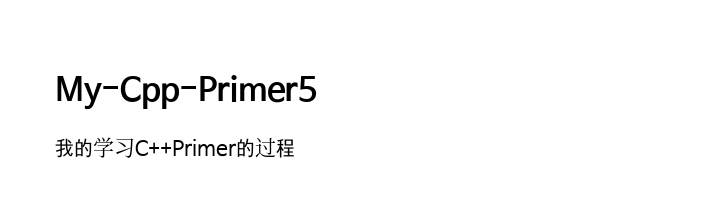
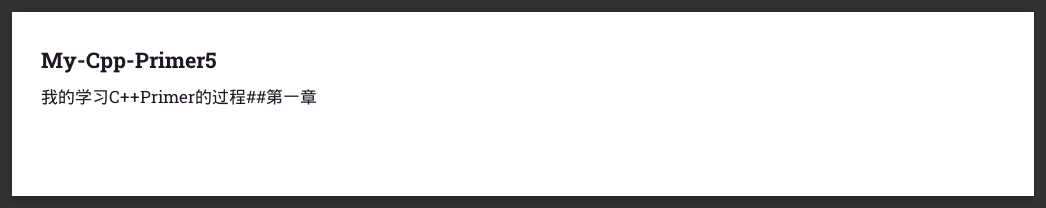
(295, 148) none -> [246,89,317,105] ##第一章

